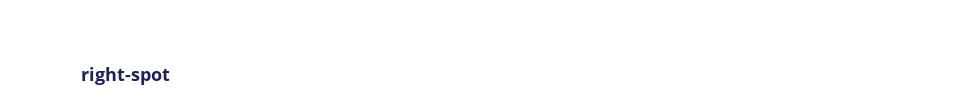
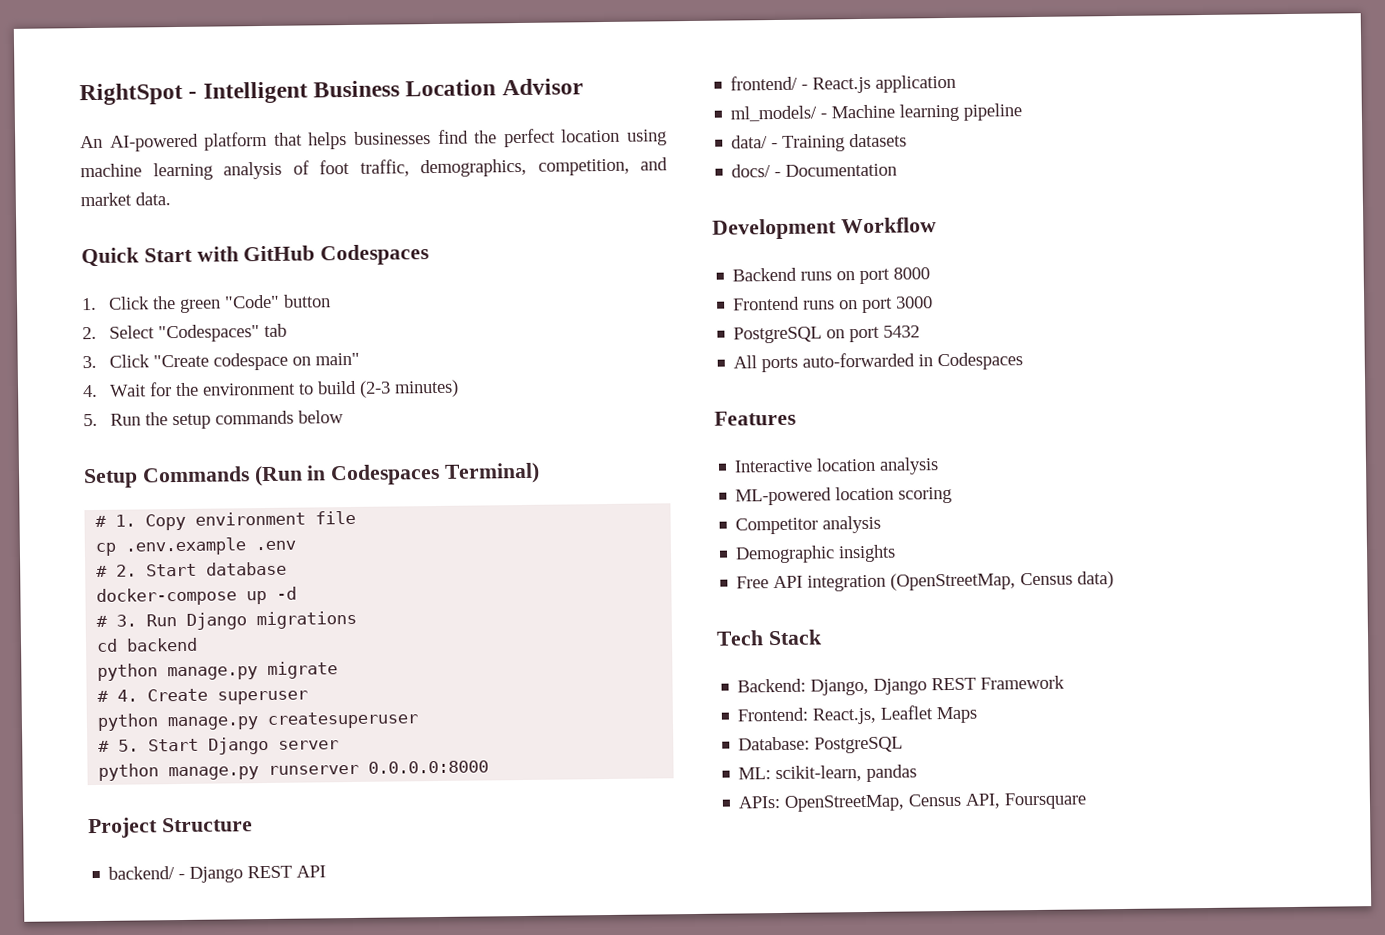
[81,67,170,85] right-spot -> [79,78,583,106] [80,128,668,152] [80,157,668,181] [80,192,171,207] [81,244,430,268] [81,294,331,313] [82,323,287,343] [82,352,360,371] [82,379,459,398] [83,410,344,430] [83,462,541,489] [95,510,357,531] [95,537,297,556] [96,561,288,577] [96,586,298,606] [96,610,358,630] [96,637,199,652] [97,661,339,681] [97,688,309,705] [97,711,420,731] [98,736,340,755] [98,760,490,781] [88,817,253,839] [108,865,327,883] [730,74,957,94] [730,103,1023,122] [731,133,908,152] [731,163,898,178] [712,217,937,240] [732,267,931,285] [733,296,934,314] [733,325,921,344] [733,352,1024,373] [714,410,796,426] [734,457,940,475] [735,486,953,506] [735,515,882,535] [735,544,897,564] [736,571,1115,592] [716,629,822,646] [737,675,1066,696] [737,705,979,725] [738,736,904,754] [738,764,918,783] [738,792,1088,812] RightSpot - Intelligent Business Location Advisor // An AI-powered platform that helps businesses find the perfect location using machine learning analysis of foot traffic, demographics, competition, and market data. // Quick Start with GitHub Codespaces // 1. Click the green "Code" button // 2. Select "Codespaces" tab // 3. Click "Create codespace on main" // 4. Wait for the environment to build (2-3 minutes) // 5. Run the setup commands below // Setup Commands (Run in Codespaces Terminal) // # 1. Copy environment file // cp .env.example .env // # 2. Start database // docker-compose up -d // # 3. Run Django migrations // cd backend // python manage.py migrate // # 4. Create superuser // python manage.py createsuperuser // # 5. Start Django server // python manage.py runserver 0.0.0.0:8000 // Project Structure // backend/ - Django REST API // frontend/ - React.js application // ml_models/ - Machine learning pipeline // data/ - Training datasets // docs/ - Documentation // Development Workflow // Backend runs on port 8000 // Frontend runs on port 3000 // PostgreSQL on port 5432 // All ports auto-forwarded in Codespaces // Features // Interactive location analysis // ML-powered location scoring // Competitor analysis // Demographic insights // Free API integration (OpenStreetMap, Census data) // Tech Stack // Backend: Django, Django REST Framework // Frontend: React.js, Leaflet Maps // Database: PostgreSQL // ML: scikit-learn, pandas // APIs: OpenStreetMap, Census API, Foursquare

